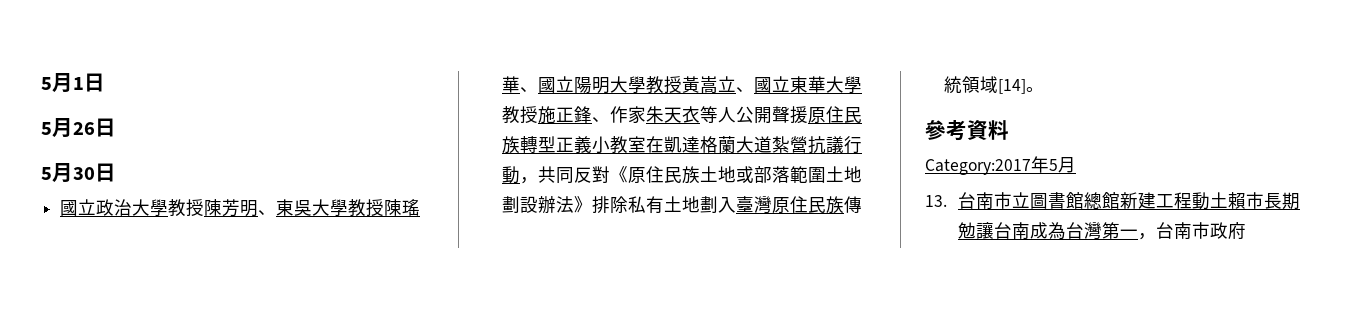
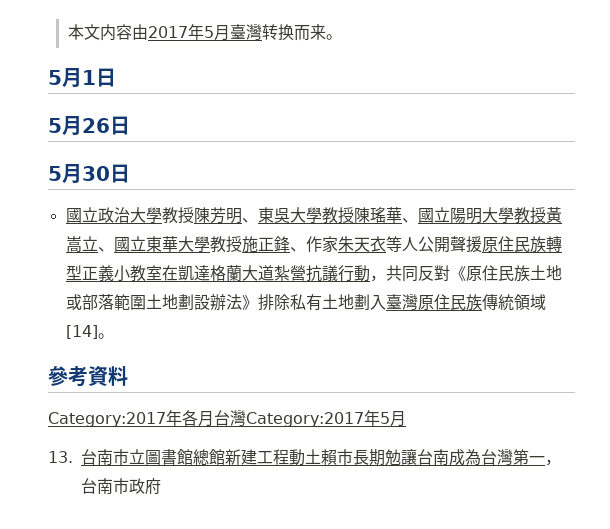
(41, 83) none -> [67,24,342,41] 本文内容由2017年5月臺灣转换而来。 //
(1049, 164) none -> [181,410,380,427] 各月台灣Category:2017年

